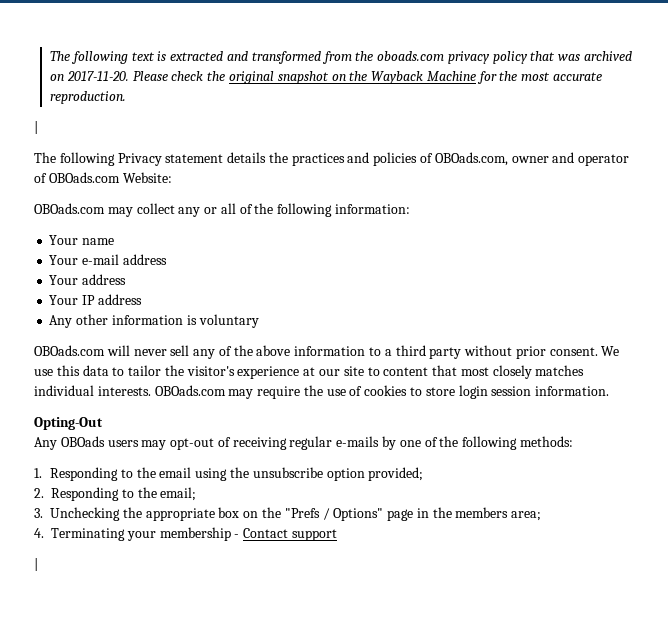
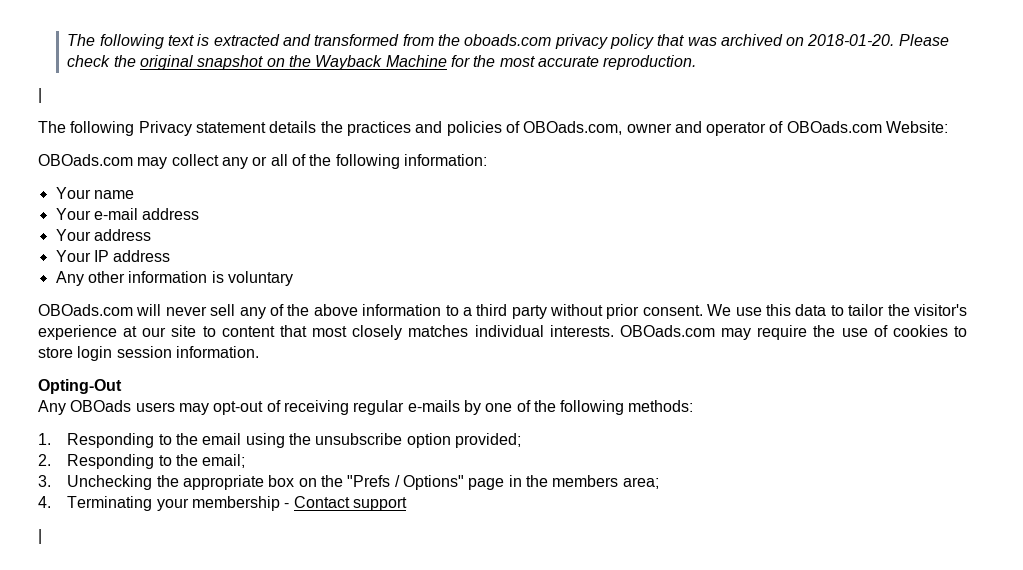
[66,71,129,81] 2017-11-20. -> [807,34,895,46] 2018-01-20.

